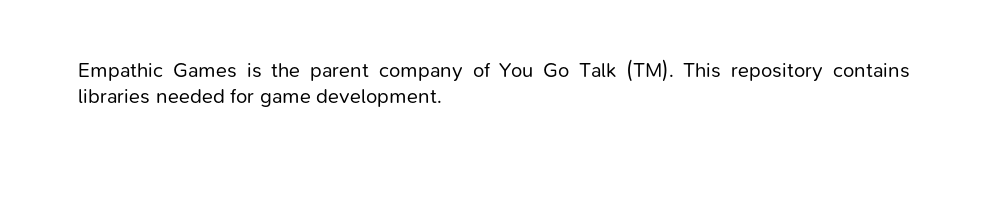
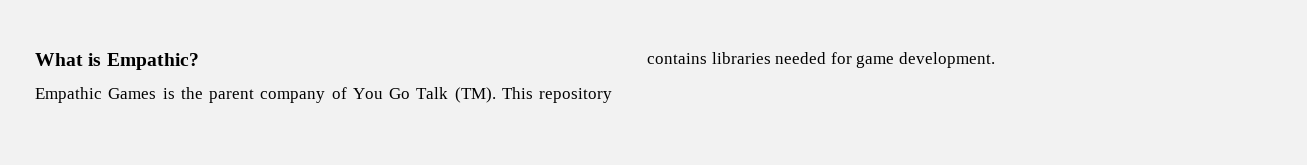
(78, 72) none -> [35,53,199,70] What is Empathic? //

